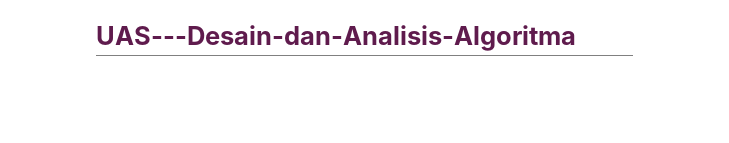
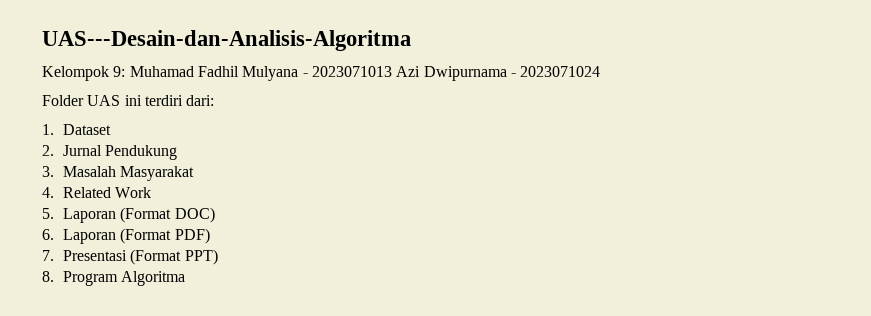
(576, 38) none -> [42,66,601,81] [42,95,215,106] [42,124,112,135] [42,145,178,160] [42,166,195,181] [42,187,152,198] [42,207,215,223] [42,228,210,244] [42,249,218,265] [42,271,186,286] // Kelompok 9: Muhamad Fadhil Mulyana - 2023071013 Azi Dwipurnama - 2023071024 // Folder UAS ini terdiri dari: // 1. Dataset // 2. Jurnal Pendukung // 3. Masalah Masyarakat // 4. Related Work // 5. Laporan (Format DOC) // 6. Laporan (Format PDF) // 7. Presentasi (Format PPT) // 8. Program Algoritma

